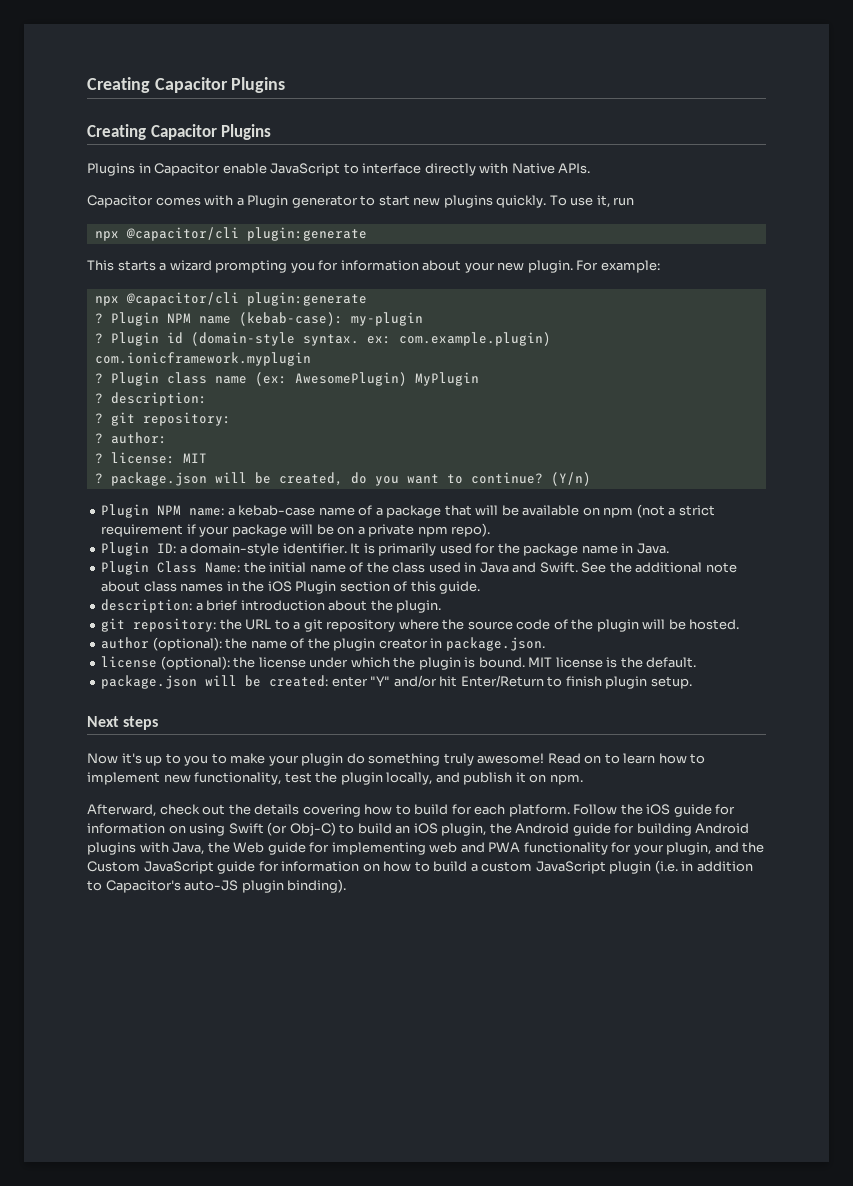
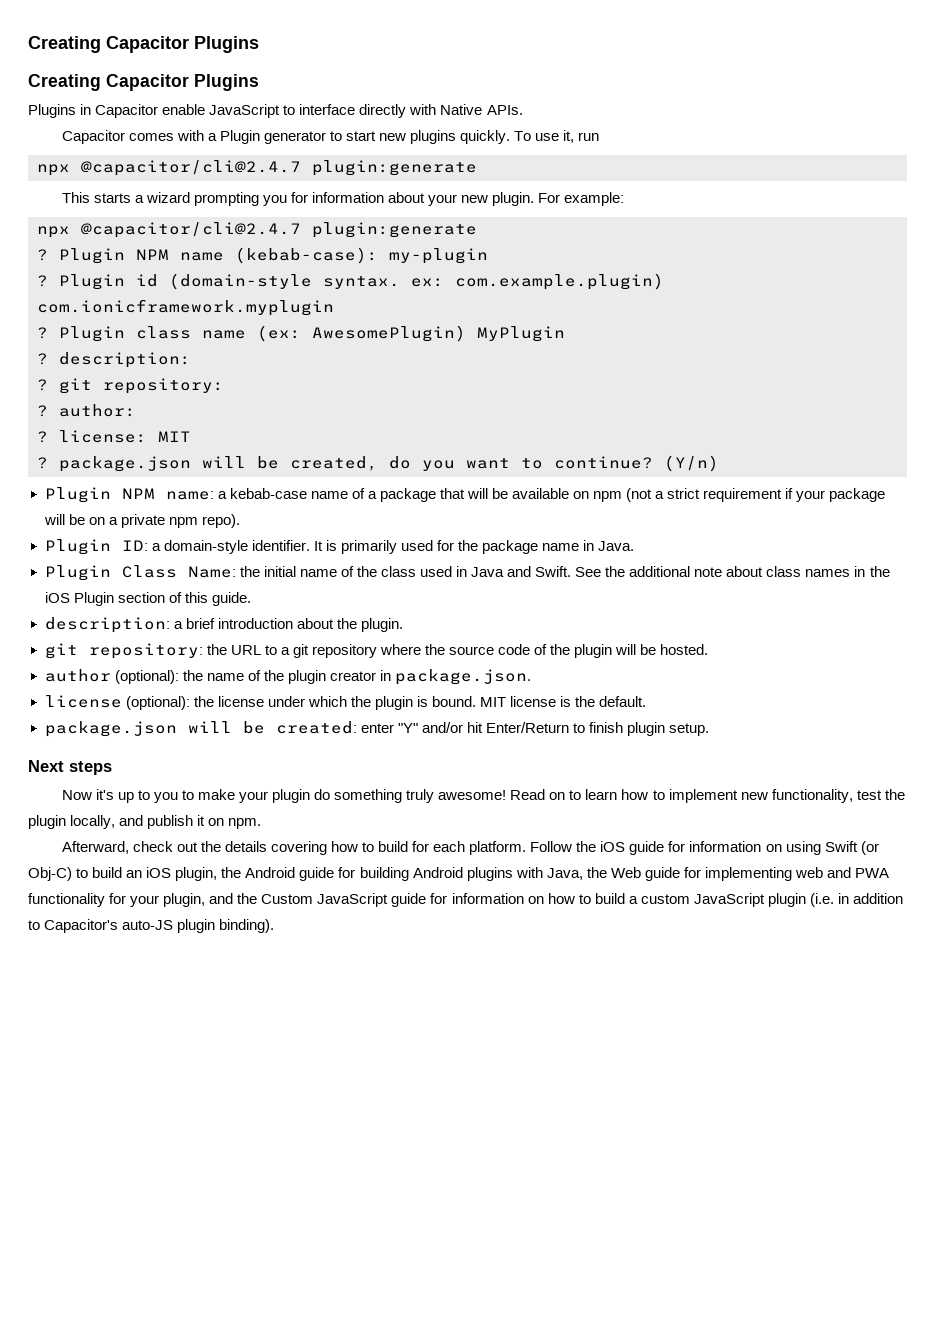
[125,227,239,241] @capacitor/cli -> [81,160,301,176] @capacitor/cli@2.4.7
[125,292,239,306] @capacitor/cli -> [81,222,301,238] @capacitor/cli@2.4.7

